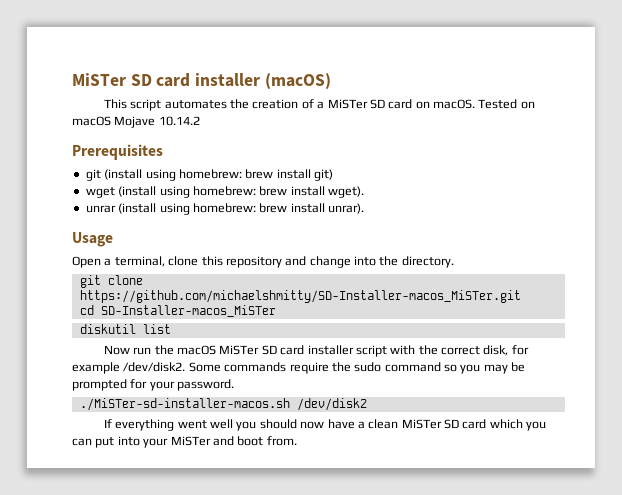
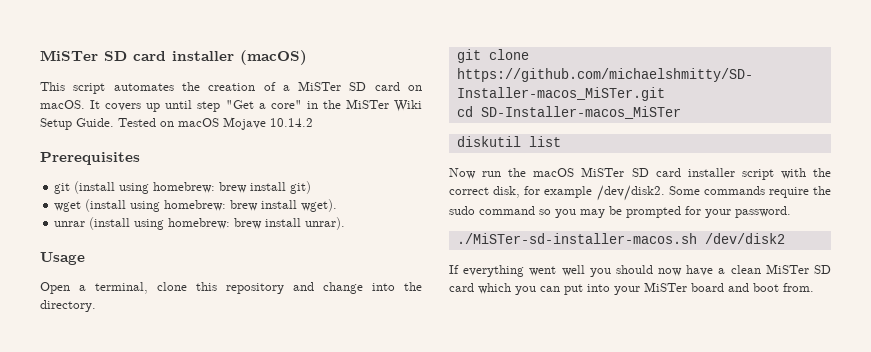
(476, 104) none -> [90,99,422,112] [40,118,114,130] It covers up until step "Get a core" in the MiSTer Wiki Setup Guide.
(211, 441) none -> [691,283,724,292] board

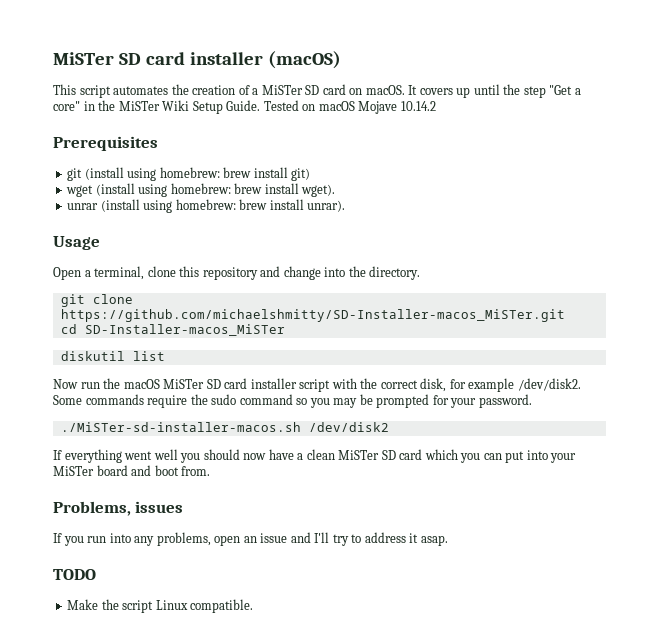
(193, 104) none -> [503,84,521,95] the
(814, 287) none -> [53,501,184,516] [53,532,448,546] [53,569,96,580] [67,599,254,613] // Problems, issues // If you run into any problems, open an issue and I'll try to address it asap. // TODO // Make the script Linux compatible.

